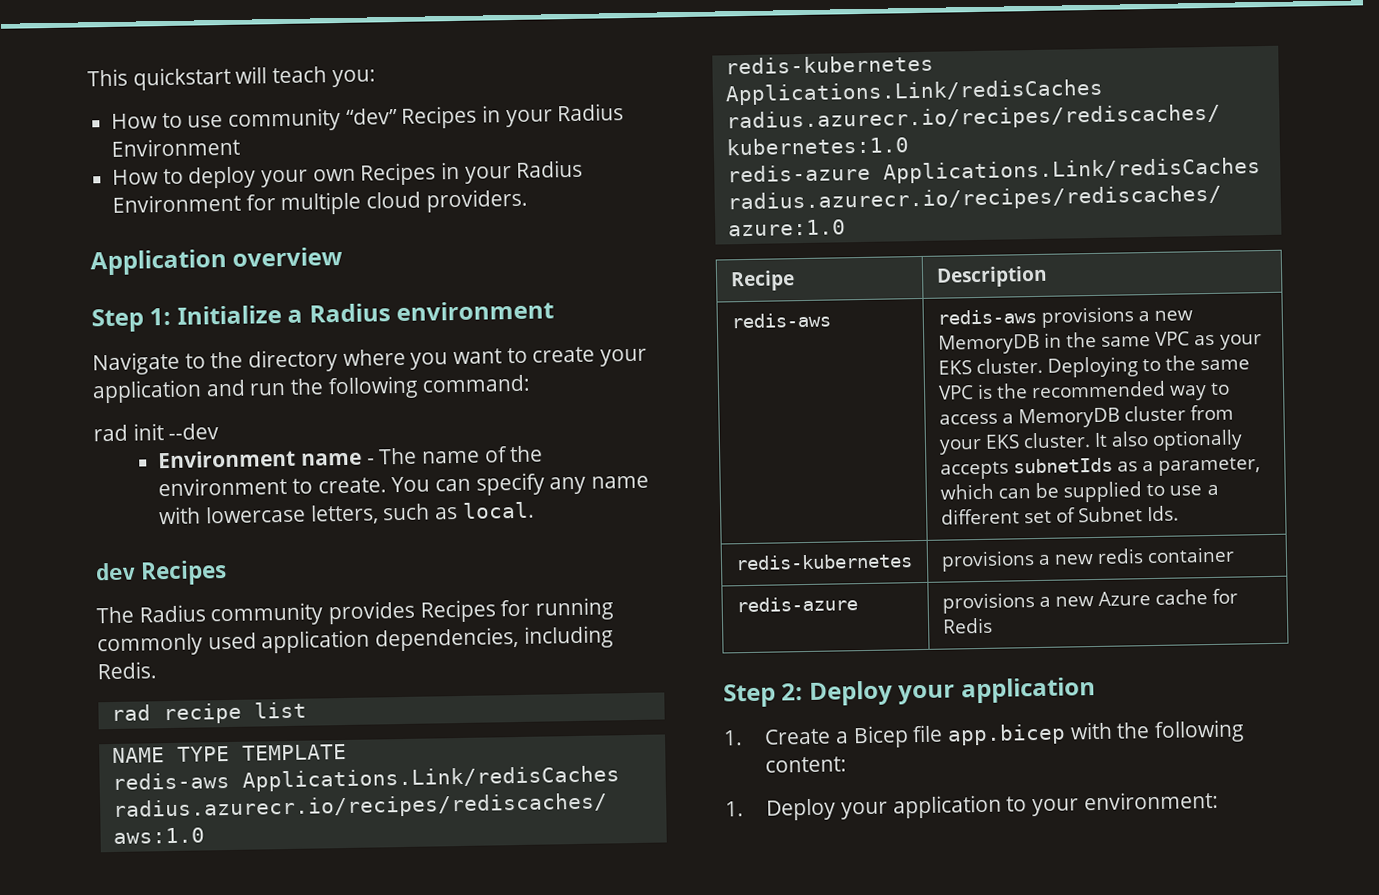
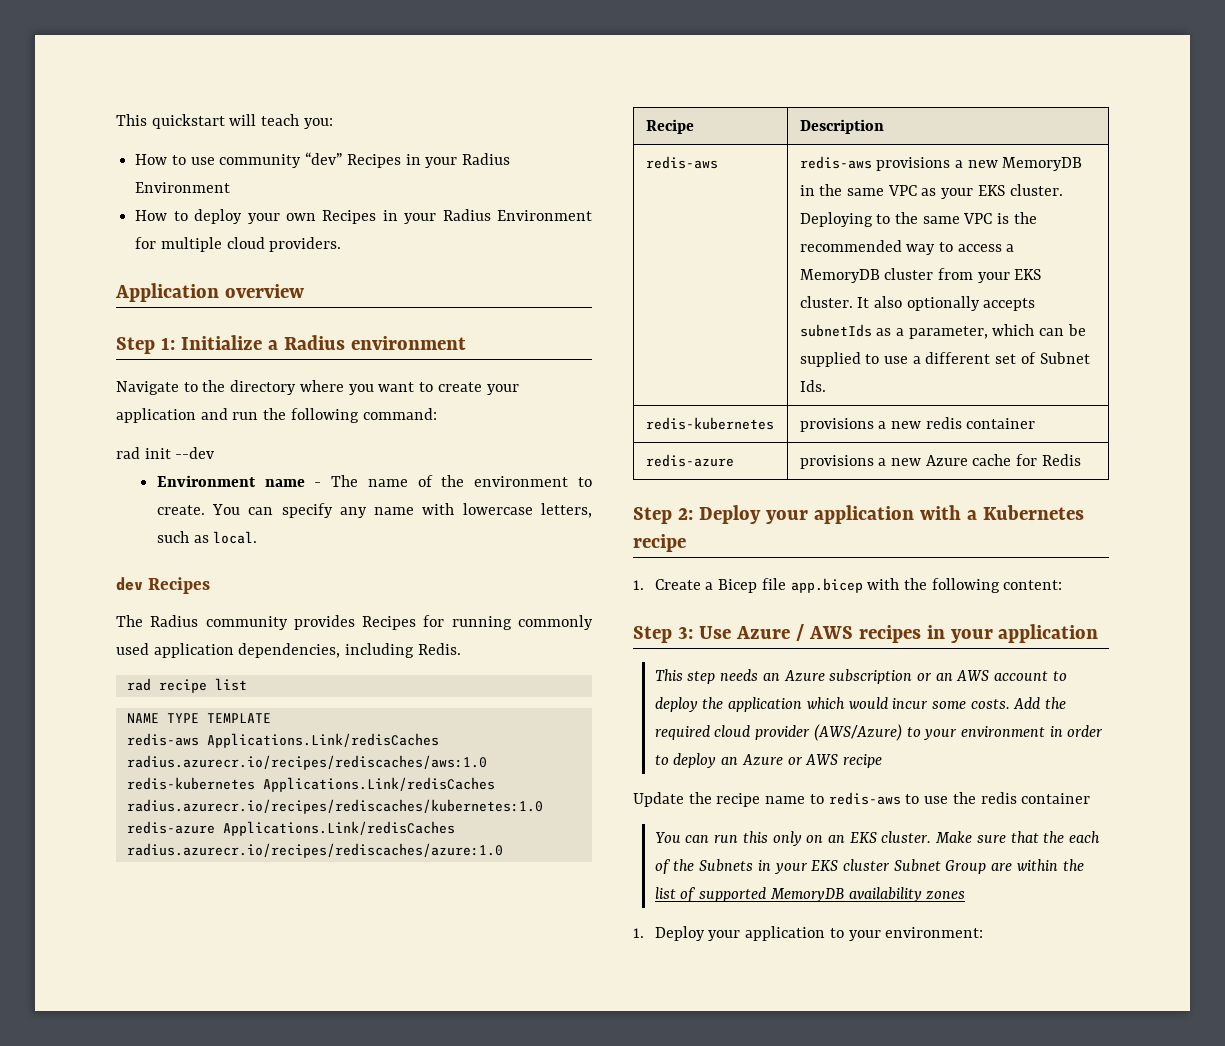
(1096, 690) none -> [919,505,1084,520] [633,534,686,552] with a Kubernetes recipe
(848, 764) none -> [633,624,1099,643] [654,669,1067,684] [654,697,1067,712] [654,724,1104,741] [654,753,882,768] [633,792,1091,807] [654,831,1101,846] [654,859,1084,874] [654,887,966,902] // Step 3: Use Azure / AWS recipes in your application // This step needs an Azure subscription or an AWS account to deploy the application which would incur some costs. Add the required cloud provider (AWS/Azure) to your environment in order to deploy an Azure or AWS recipe // Update the recipe name to redis-aws to use the redis container // You can run this only on an EKS cluster. Make sure that the each of the Subnets in your EKS cluster Subnet Group are within the list of supported MemoryDB availability zones

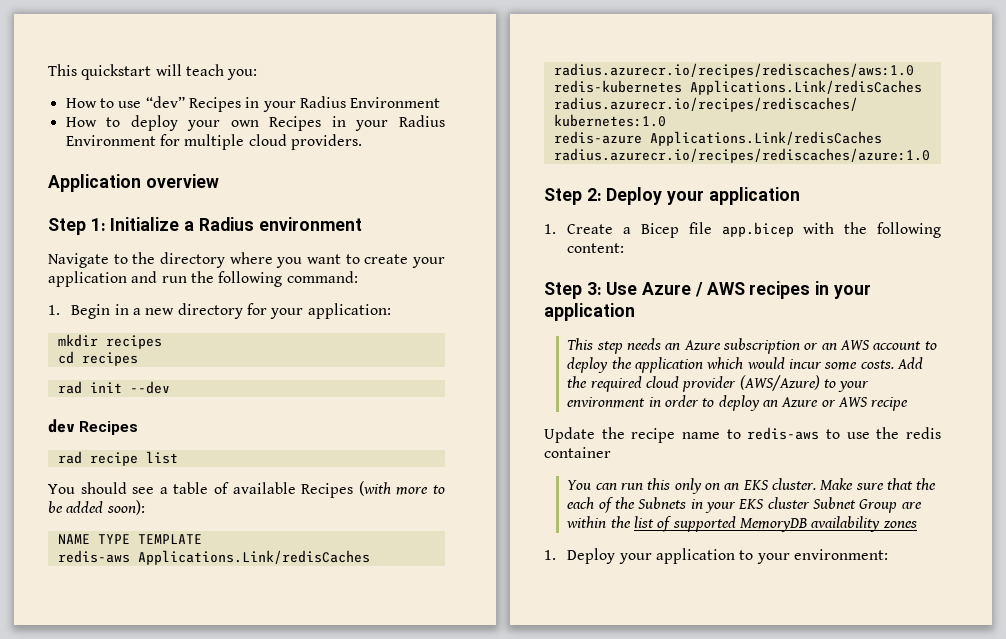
[219,154,302,168] community -> (142, 104) none
[116,447,215,459] [156,475,592,487] [156,503,592,518] [156,531,258,544] [116,577,211,594] [116,615,593,630] [116,643,461,658] [126,678,247,693] rad init --dev // Environment name - The name of the environment to create. You can specify any name with lowercase letters, such as local. // dev Recipes // The Radius community provides Recipes for running commonly used application dependencies, including Redis. // rad recipe list -> [48,303,391,319] [57,334,162,349] [57,351,138,366] [57,381,170,394] [48,419,139,435] [57,451,178,466] [48,481,445,498] [48,500,145,515] 1. Begin in a new directory for your application: // mkdir recipes // cd recipes // rad init --dev // dev Recipes // rad recipe list // You should see a table of available Recipes (with more to be added soon):
[645,119,694,134] [799,119,884,134] [645,156,718,169] [799,156,1083,171] [799,184,1063,199] [799,212,1037,227] [799,240,1015,255] [799,268,1042,283] [799,296,1036,311] [799,324,1086,339] [799,352,1090,367] [799,380,826,392] [645,417,774,430] [799,417,1036,432] [645,454,734,467] [799,454,1081,469] // Recipe | Description // redis-aws | redis-aws provisions a new MemoryDB in the same VPC as your EKS cluster. Deploying to the same VPC is the recommended way to access a MemoryDB cluster from your EKS cluster. It also optionally accepts subnetIds as a parameter, which can be supplied to use a different set of Subnet Ids. // redis-kubernetes | provisions a new redis container // redis-azure | provisions a new Azure cache for Redis -> (930, 155) none
[919,505,1084,520] [633,534,686,552] with a Kubernetes recipe -> (800, 196) none

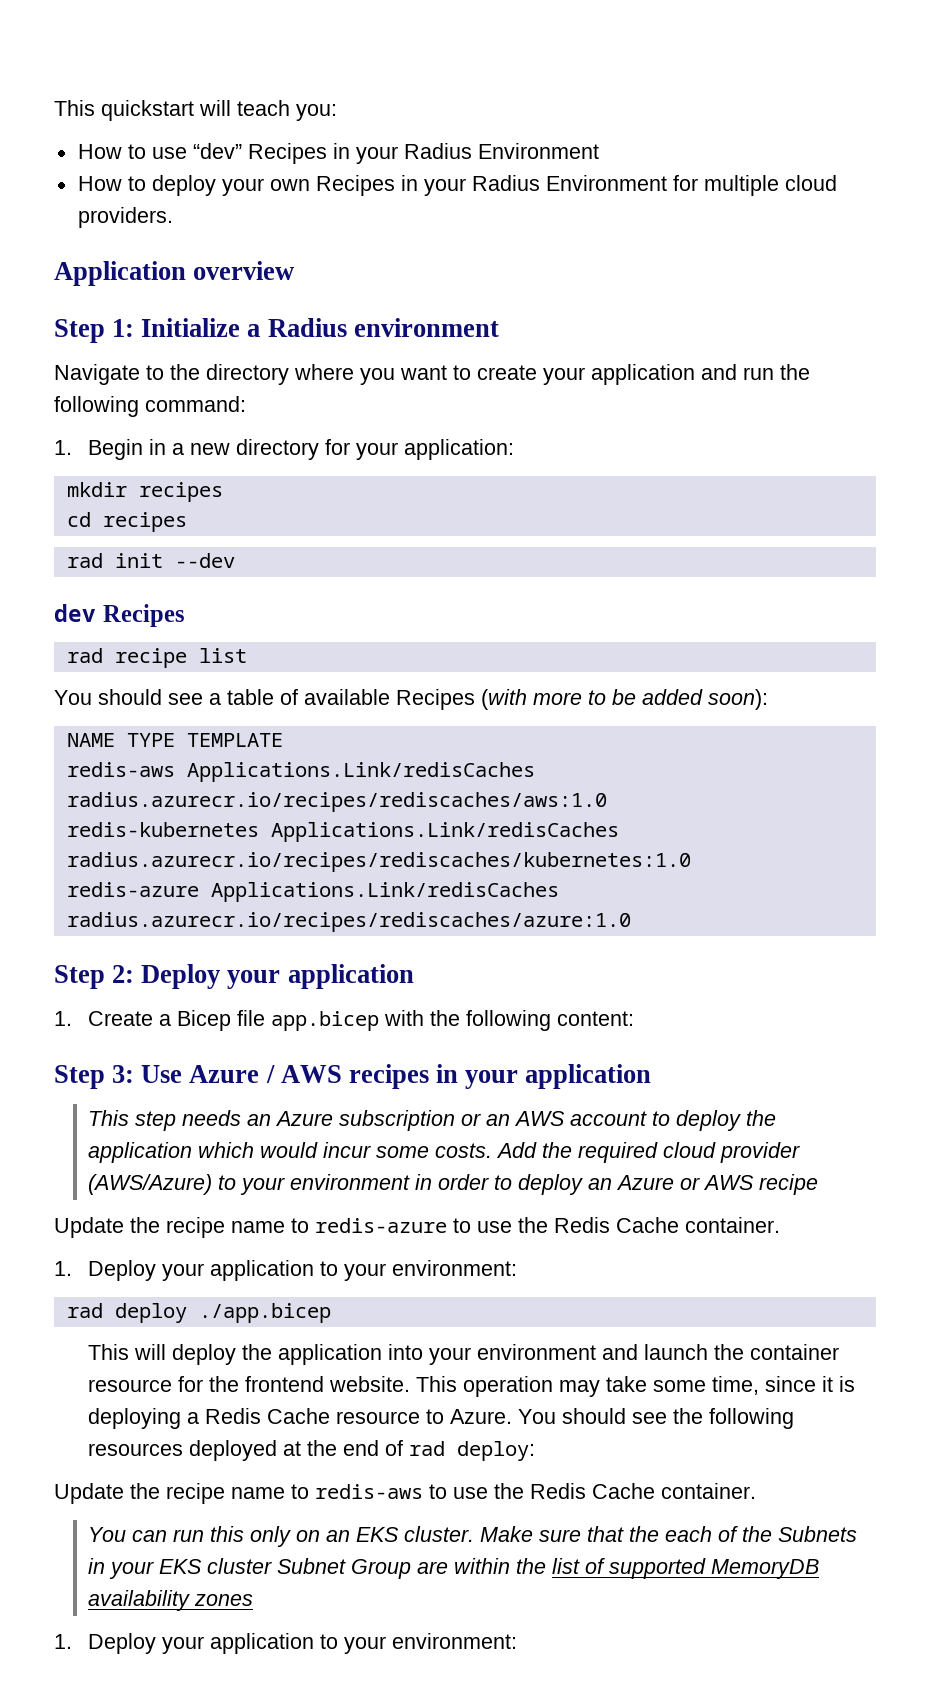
(909, 404) none -> [54,1217,780,1238] [54,1260,518,1281] [66,1303,331,1323] [88,1344,840,1365] [88,1376,856,1397] [88,1408,795,1429] [88,1440,536,1461] // Update the recipe name to redis-azure to use the Redis Cache container. // 1. Deploy your application to your environment: // rad deploy ./app.bicep // This will deploy the application into your environment and launch the container resource for the frontend website. This operation may take some time, since it is deploying a Redis Cache resource to Azure. You should see the following resources deployed at the end of rad deploy:
[906,427,941,439] [544,447,611,458] redis container -> [530,1483,756,1499] Redis Cache container.

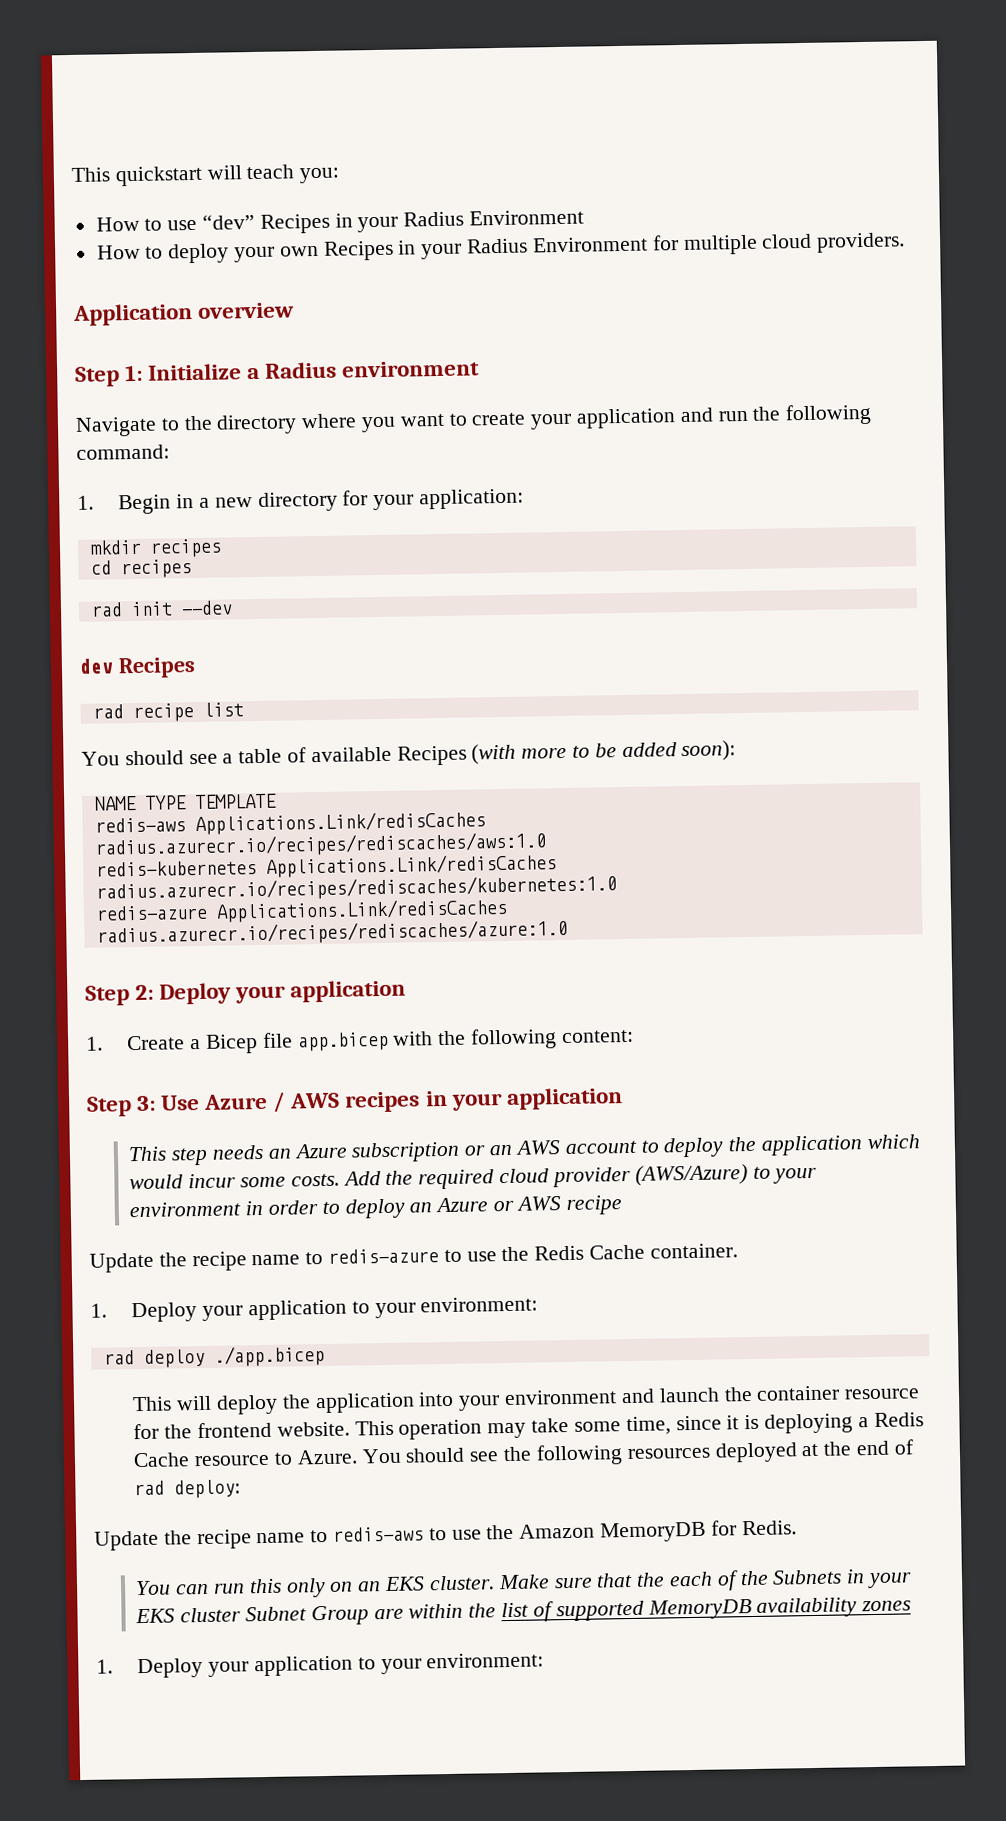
[530,1483,756,1499] Redis Cache container. -> [519,1520,797,1543] Amazon MemoryDB for Redis.

